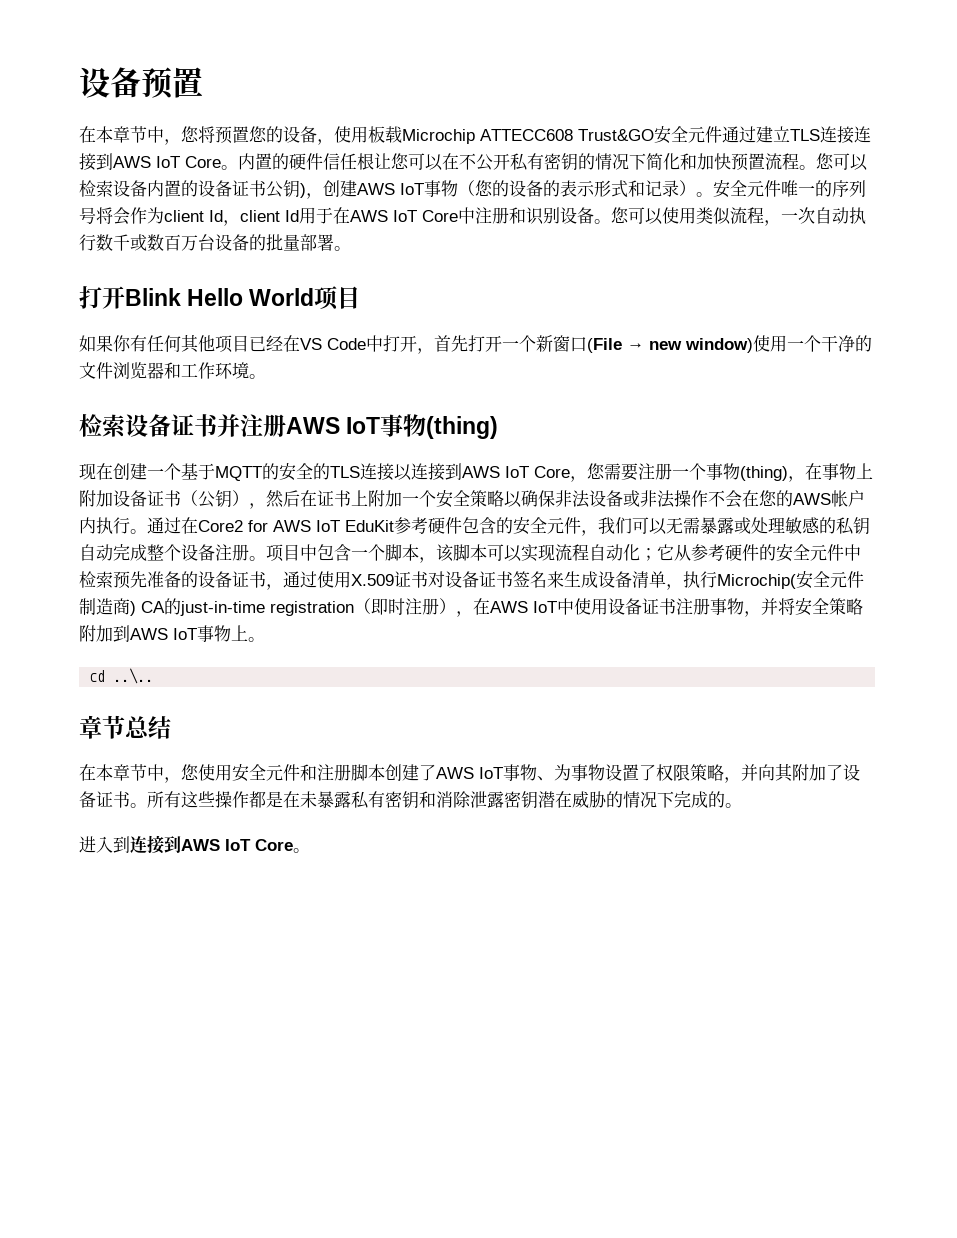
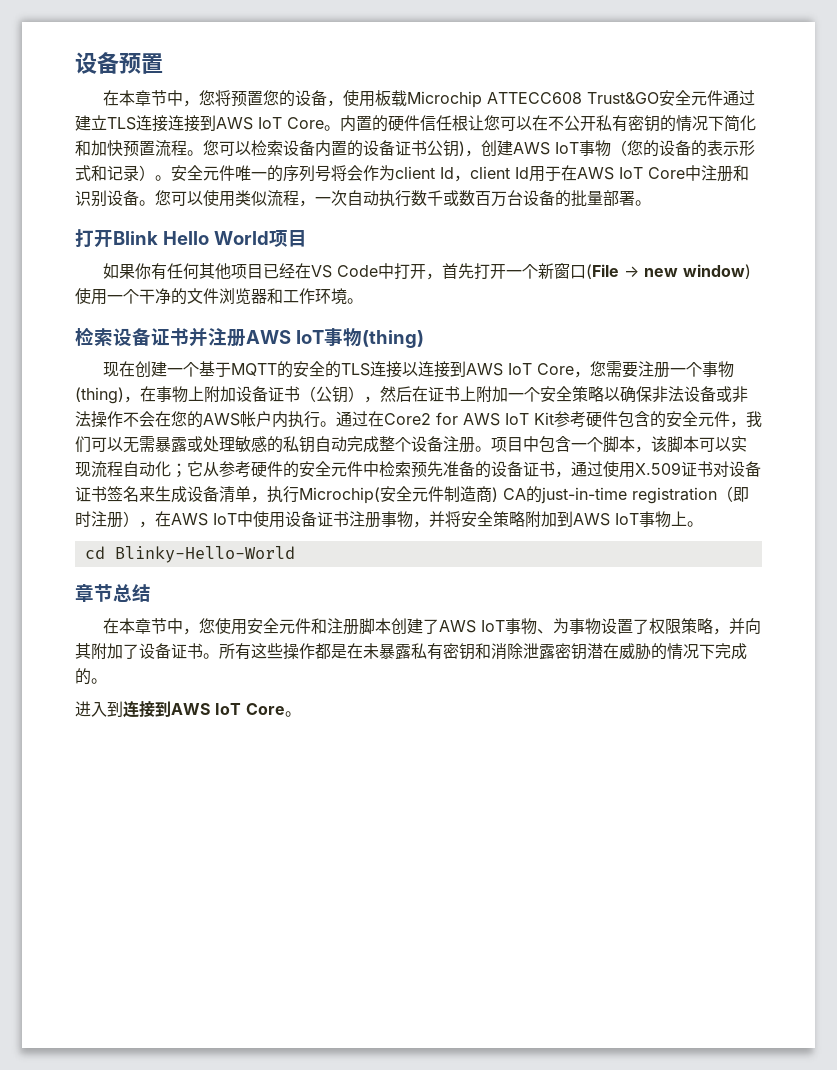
[345,520,394,532] EduKit -> [534,412,554,425] Kit
[113,668,154,684] ..\.. -> [114,546,295,563] Blinky-Hello-World

